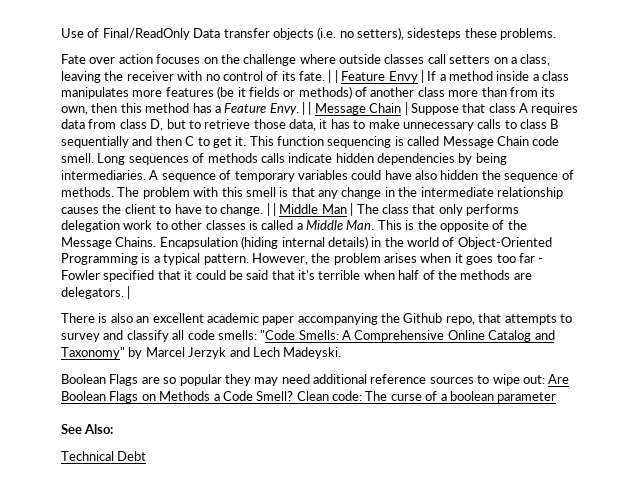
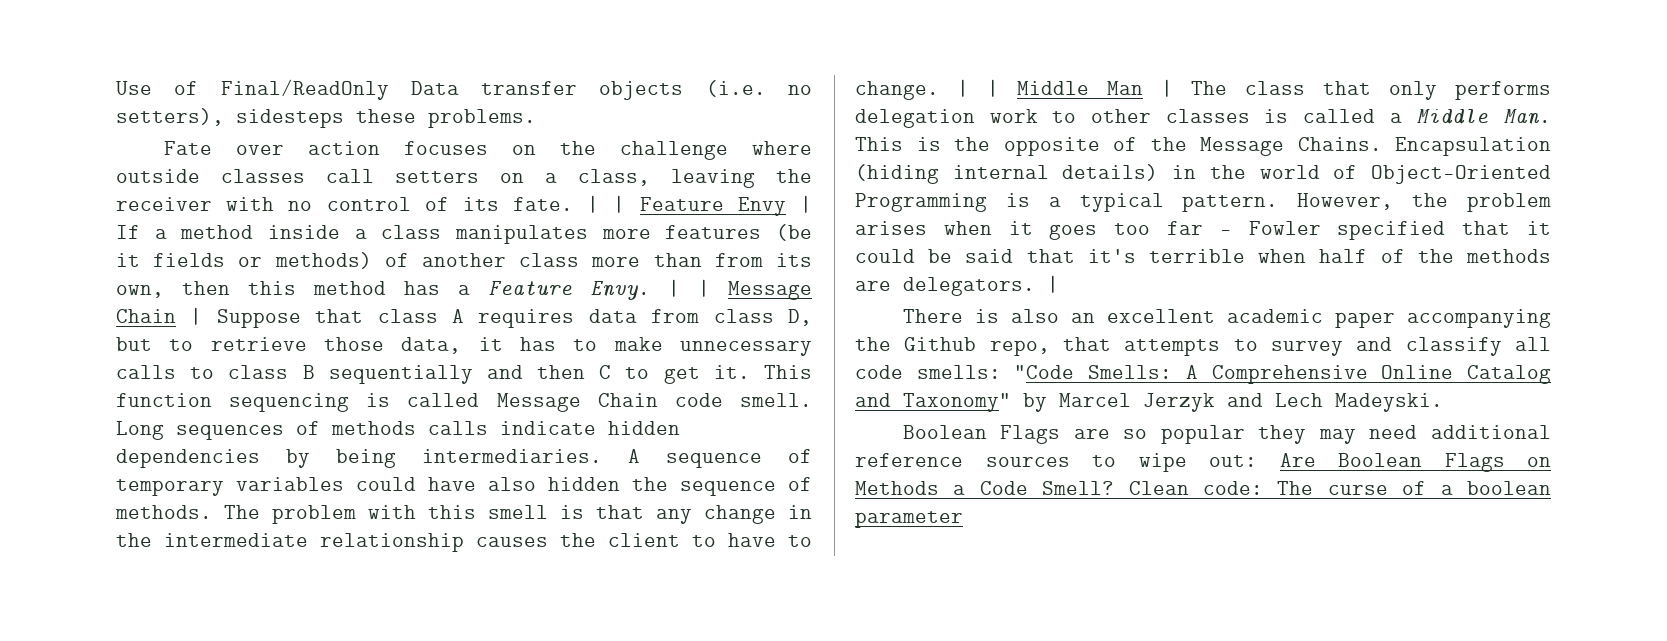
[61,424,114,434] [61,451,147,461] // See Also: // Technical Debt -> (963, 519) none

